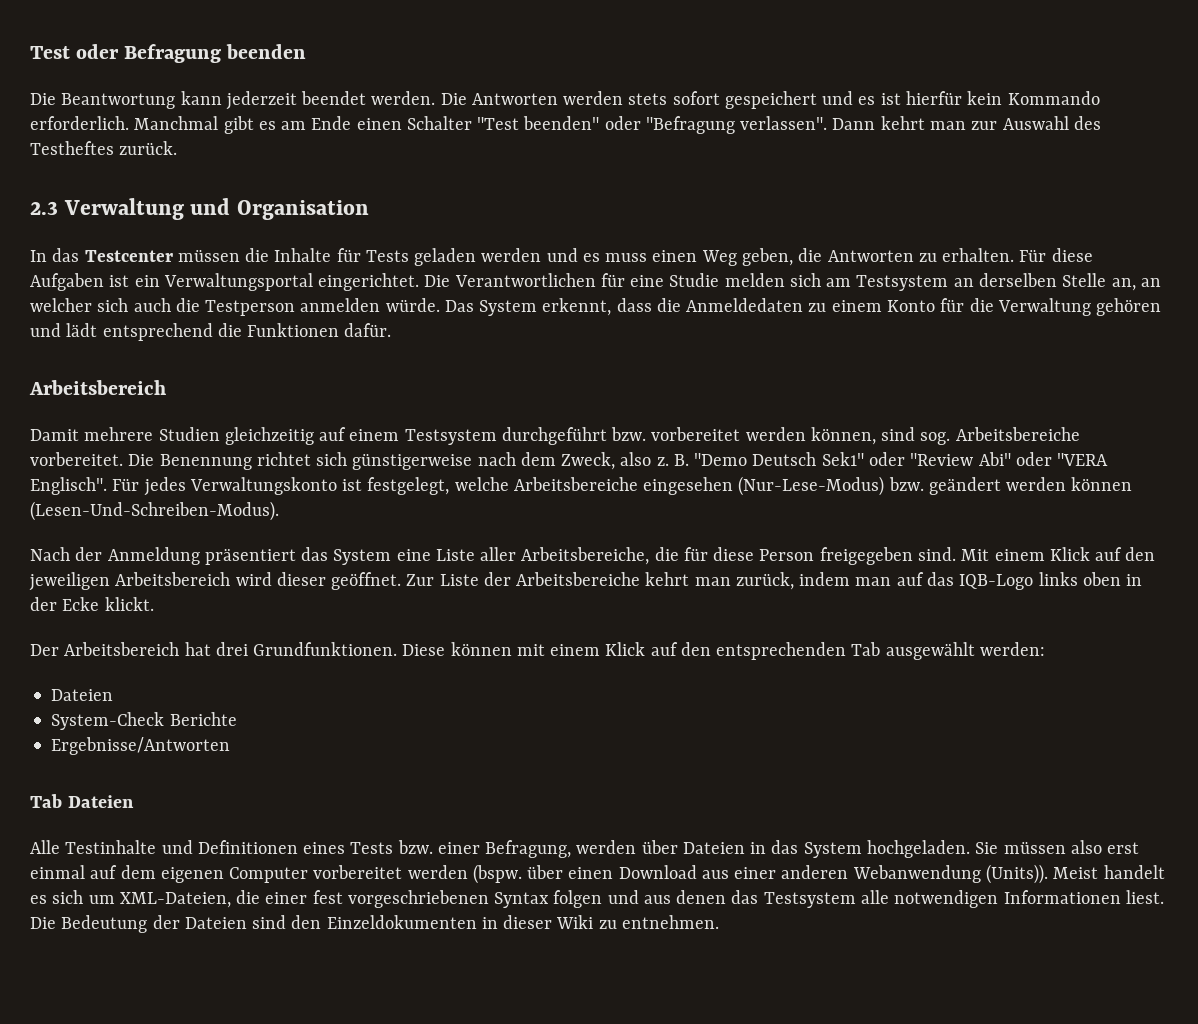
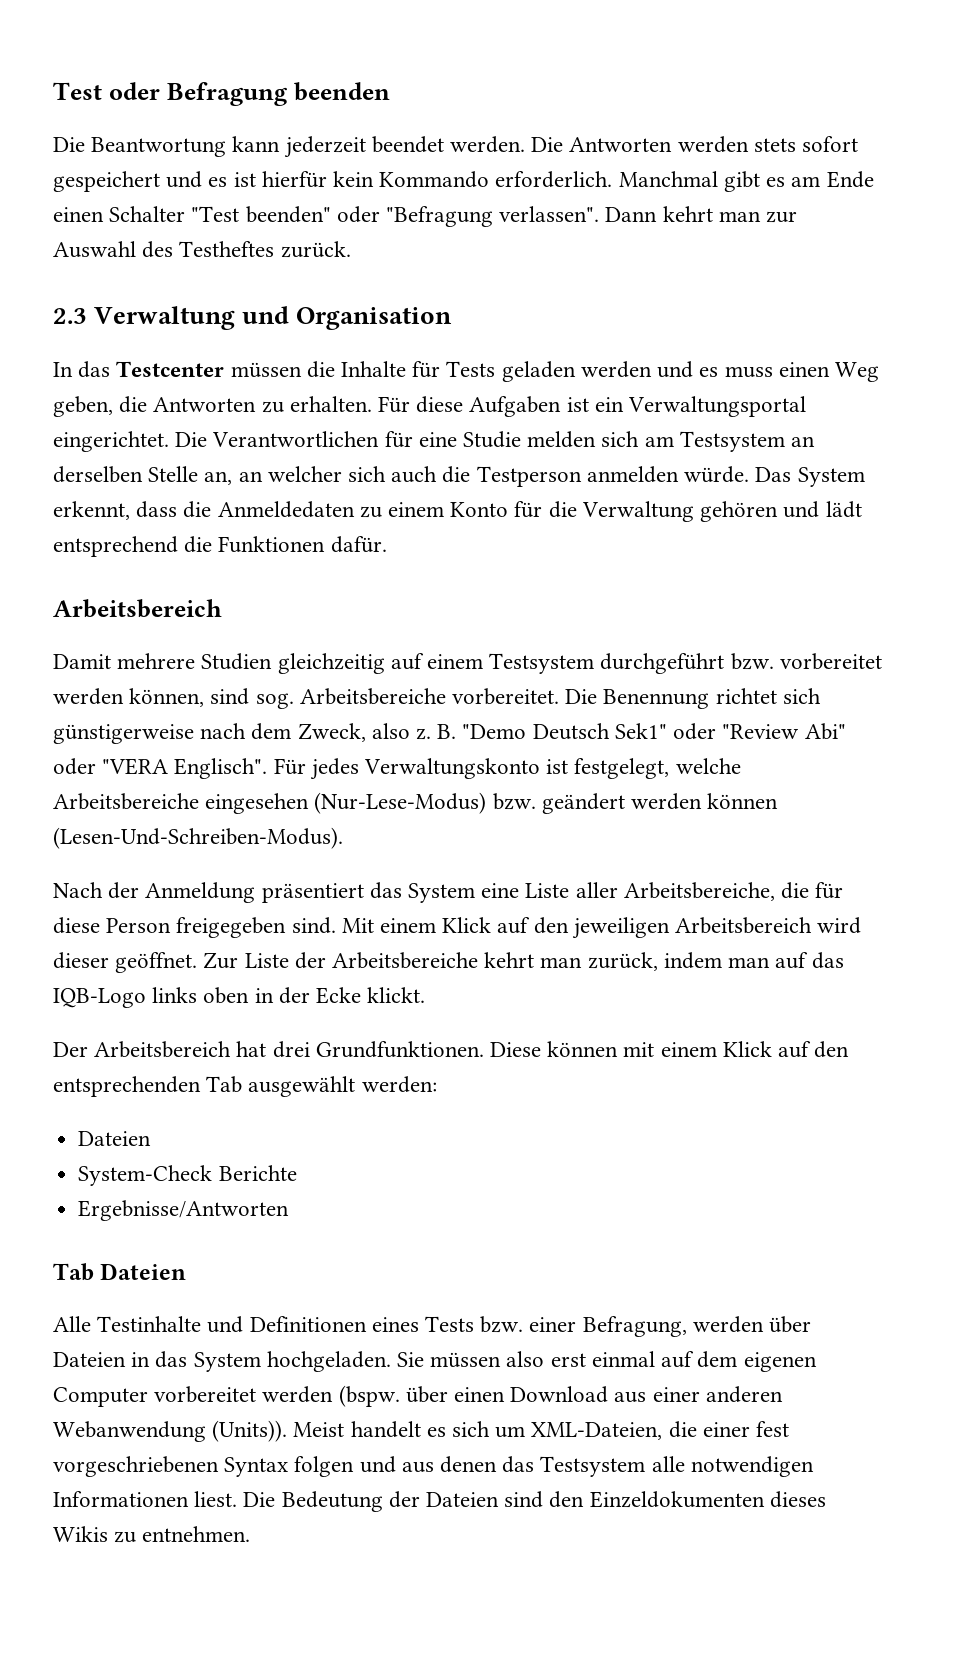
[481,915,594,929] in dieser Wiki -> [769,1491,826,1508] [53,1526,108,1542] dieses Wikis

